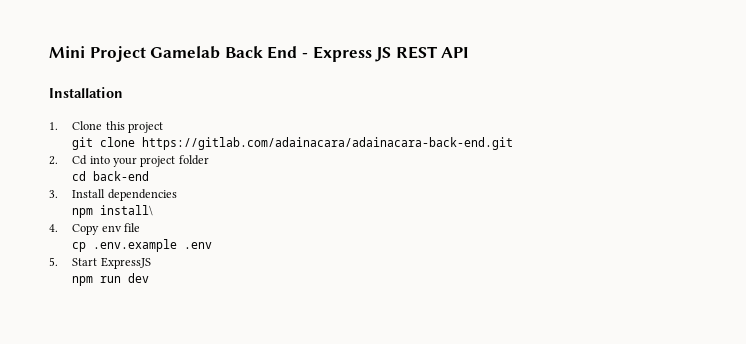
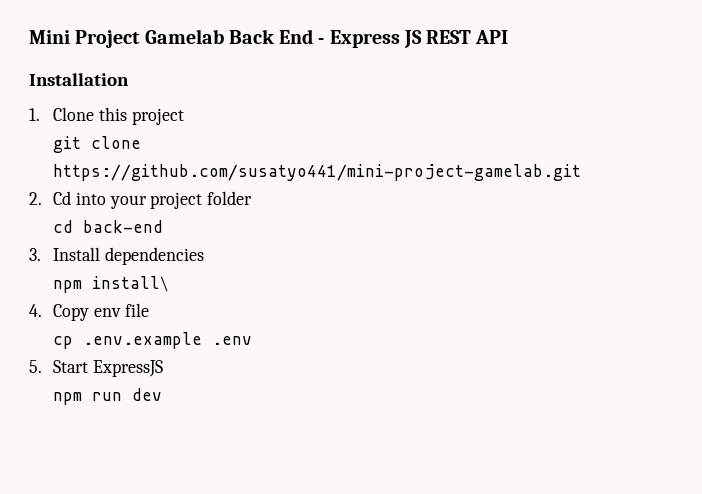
[142,137,514,150] https://gitlab.com/adainacara/adainacara-back-end.git -> [53,164,582,181] https://github.com/susatyo441/mini-project-gamelab.git

